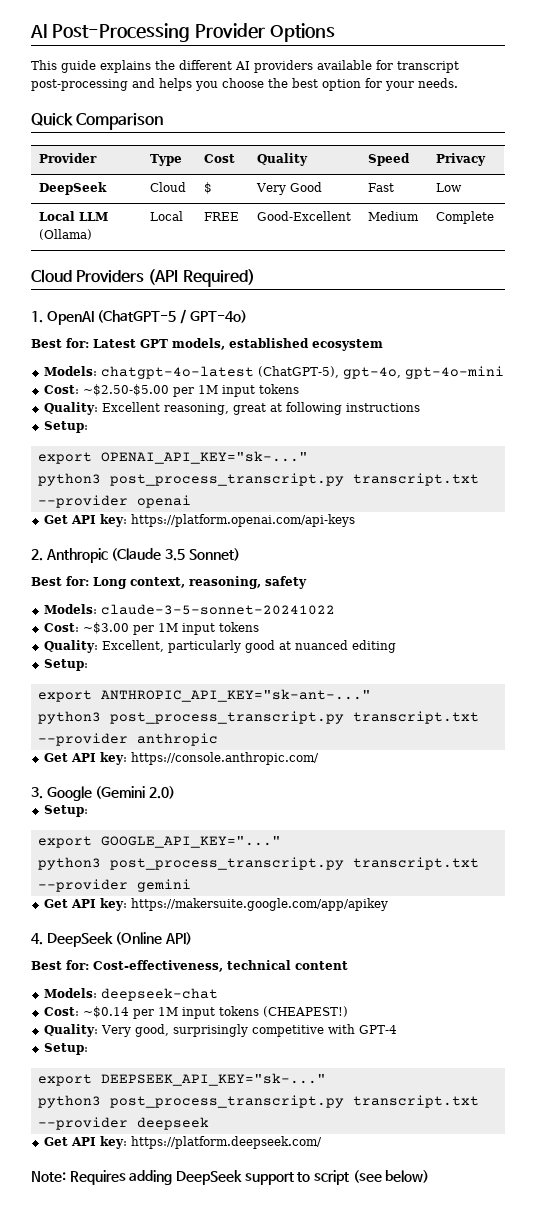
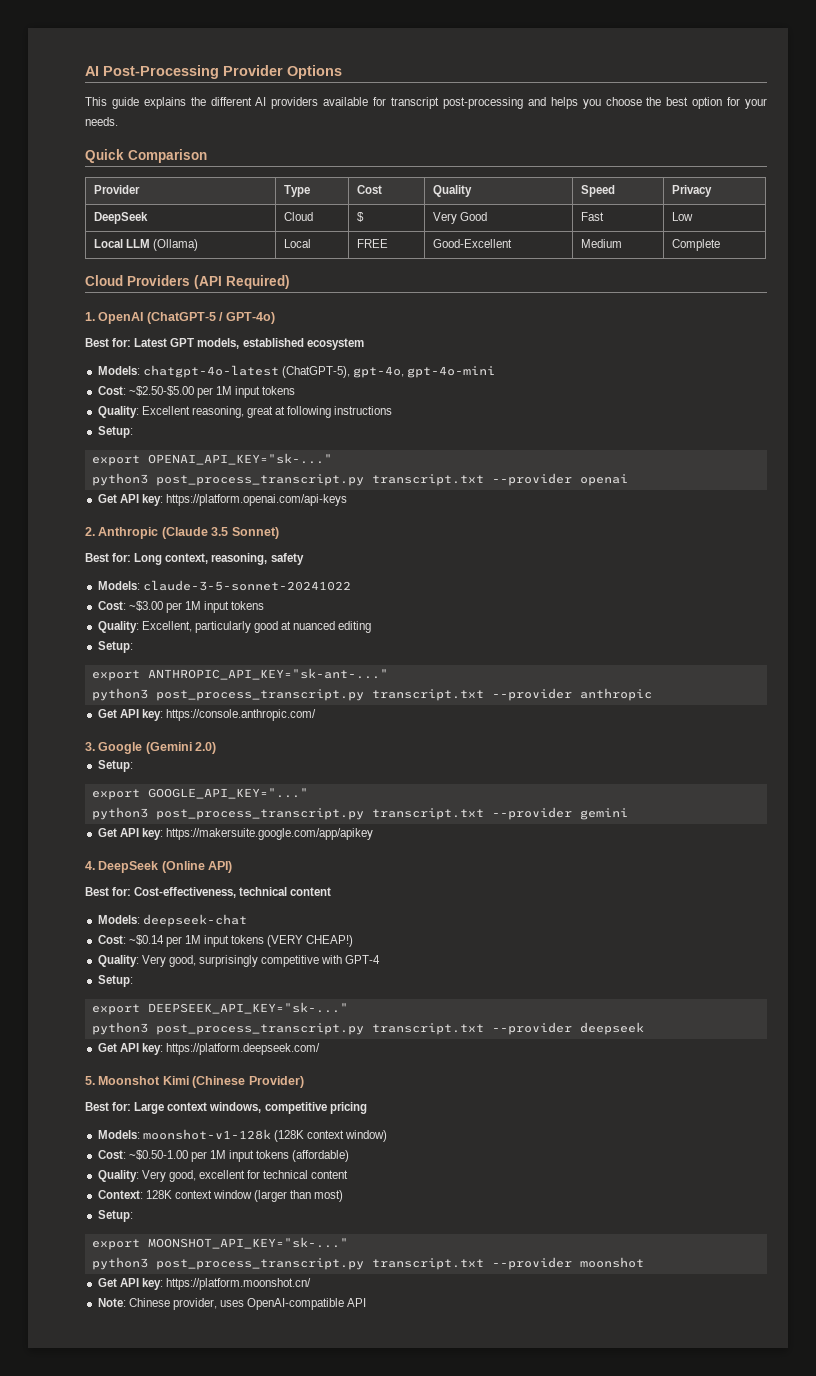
[262,1006,348,1017] (CHEAPEST!) -> [267,935,354,947] (VERY CHEAP!)
[31,1170,430,1185] Note: Requires adding DeepSeek support to script (see below) -> [85,1076,304,1088] [85,1102,367,1114] [97,1129,388,1142] [97,1150,350,1162] [97,1170,349,1182] [97,1190,344,1202] [97,1210,133,1222] [91,1237,348,1250] [91,1257,644,1270] [97,1278,311,1290] [97,1298,367,1310] 5. Moonshot Kimi (Chinese Provider) // Best for: Large context windows, competitive pricing // Models: moonshot-v1-128k (128K context window) // Cost: ~$0.50-1.00 per 1M input tokens (affordable) // Quality: Very good, excellent for technical content // Context: 128K context window (larger than most) // Setup: // export MOONSHOT_API_KEY="sk-..." // python3 post_process_transcript.py transcript.txt --provider moonshot // Get API key: https://platform.moonshot.cn/ // Note: Chinese provider, uses OpenAI-compatible API

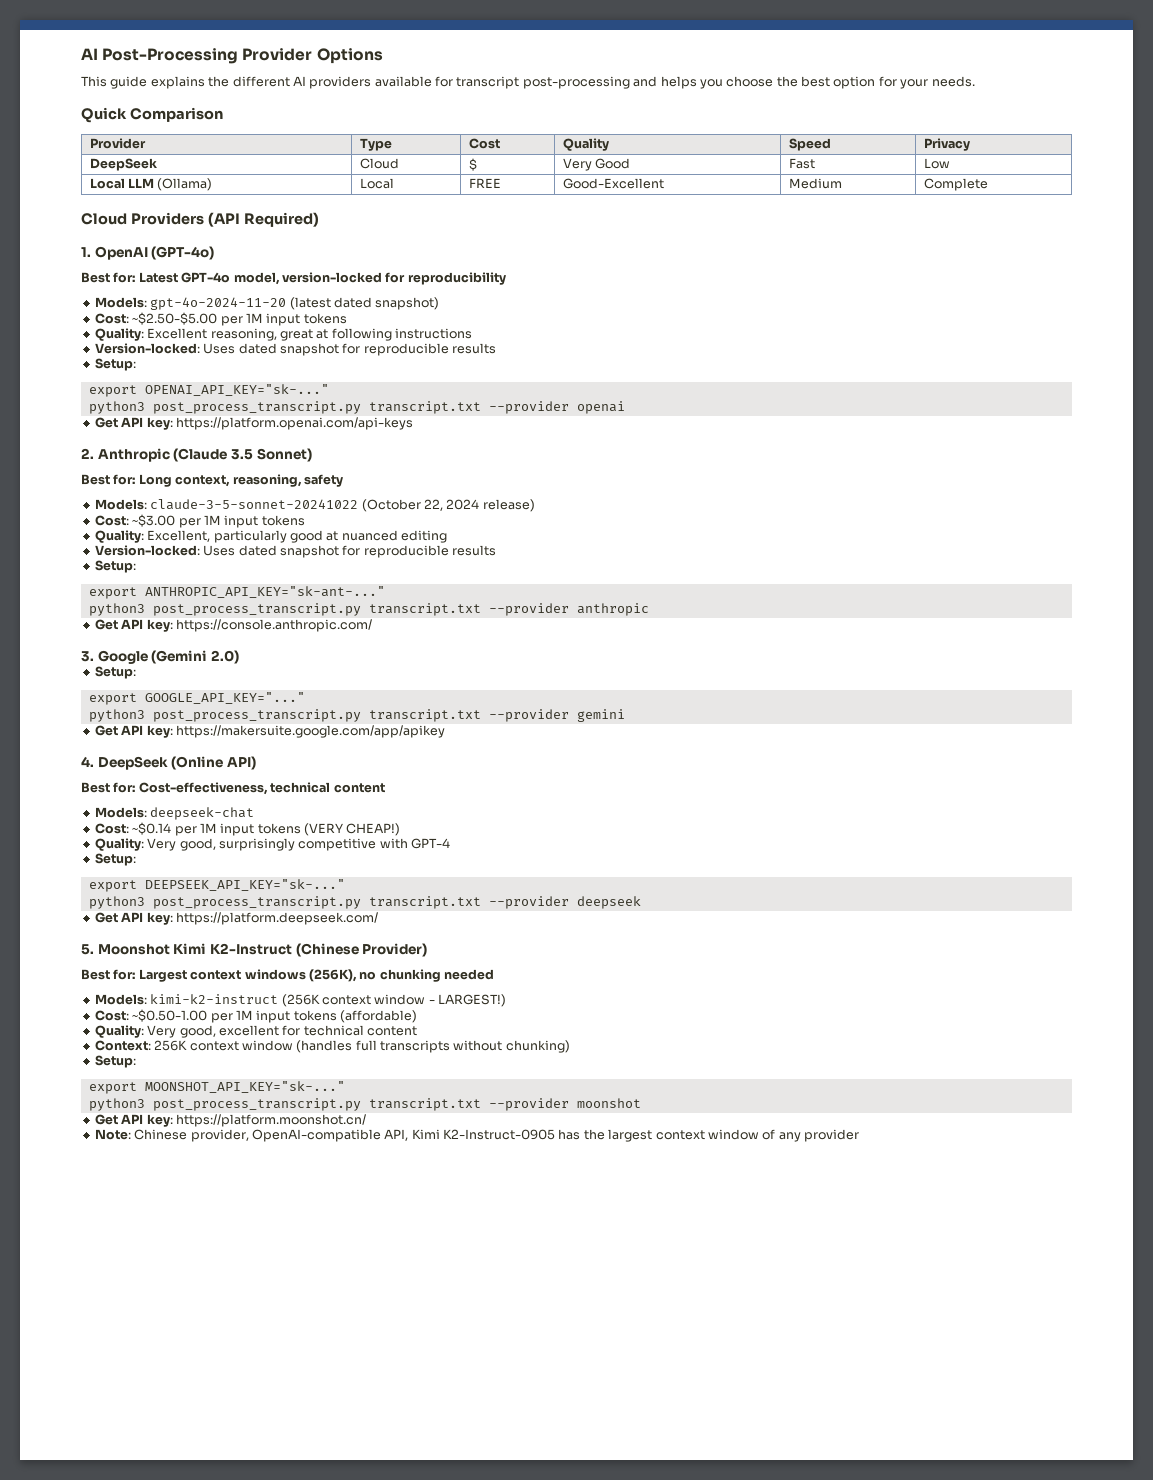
[146,312,275,324] (ChatGPT-5 / GPT-4o) -> [151,246,215,260] (GPT-4o)
[170,338,364,350] [97,365,496,378] GPT models, established ecosystem // Models: chatgpt-4o-latest (ChatGPT-5), gpt-4o, gpt-4o-mini -> [181,272,506,285] [94,297,440,310] GPT-4o model, version-locked for reproducibility // Models: gpt-4o-2024-11-20 (latest dated snapshot)
(393, 410) none -> [94,343,496,356] // Version-locked: Uses dated snapshot for reproducible results
(351, 585) none -> [361,499,535,512] (October 22, 2024 release)
(372, 627) none -> [94,545,496,558] // Version-locked: Uses dated snapshot for reproducible results
(189, 1080) none -> [209,943,292,955] K2-Instruct
[134,1102,367,1114] [97,1129,388,1142] Large context windows, competitive pricing // Models: moonshot-v1-128k (128K context window) -> [138,969,494,982] [94,994,506,1007] Largest context windows (256K), no chunking needed // Models: kimi-k2-instruct (256K context window - LARGEST!)
[145,1190,344,1202] 128K context window (larger than most) -> [154,1040,570,1053] 256K context window (handles full transcripts without chunking)
[219,1298,367,1310] uses OpenAI-compatible API -> [251,1129,859,1142] OpenAI-compatible API, Kimi K2-Instruct-0905 has the largest context window of any provider

